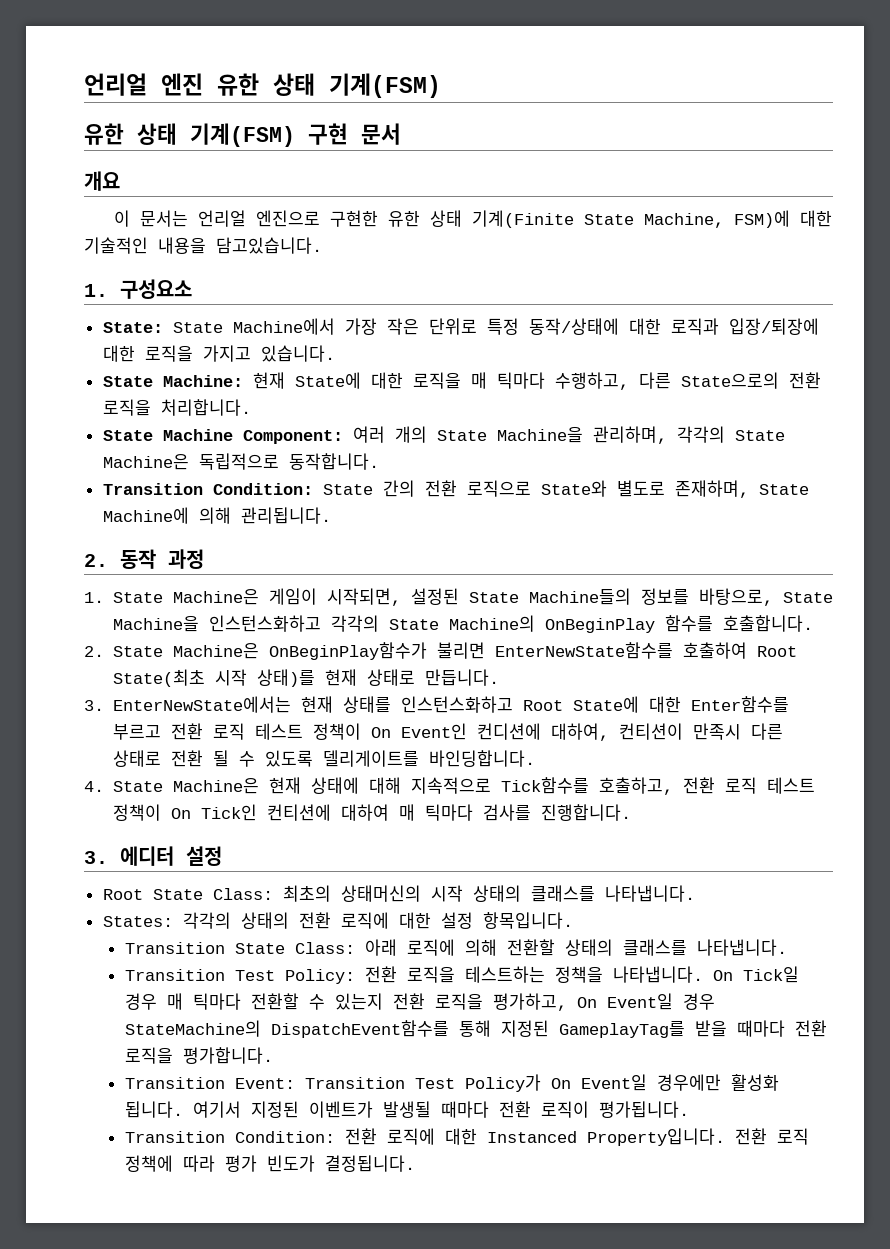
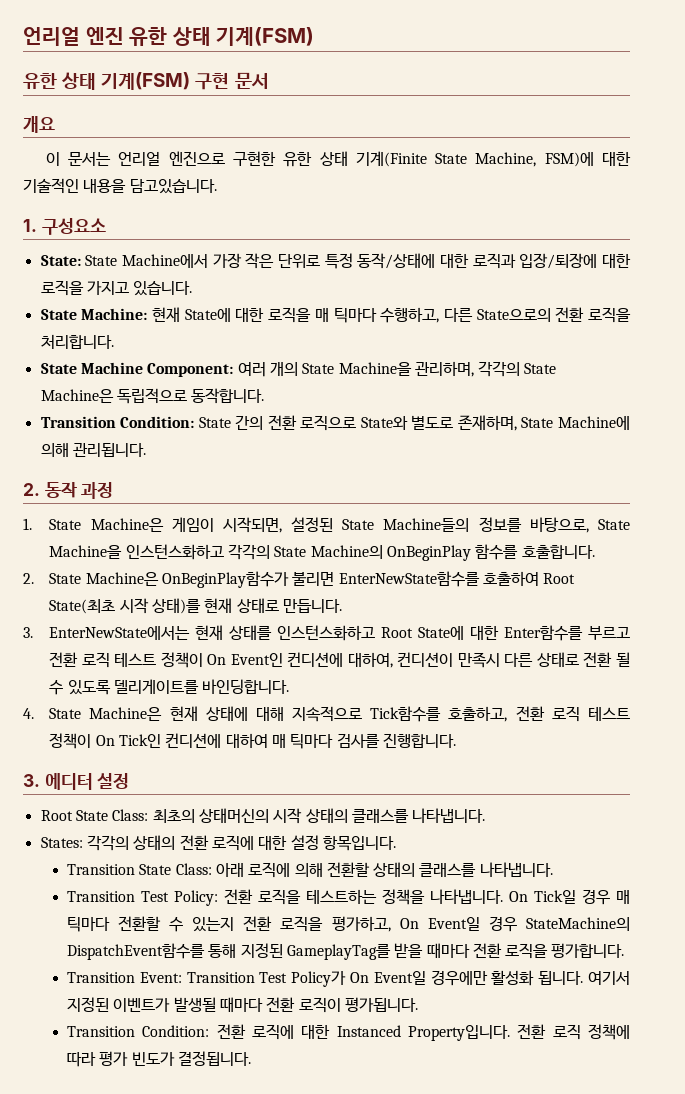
[618,723,683,740] 컨티션이 -> [397,652,454,667] 컨디션이
[266,804,331,821] 컨티션에 -> [165,733,222,748] 컨디션에

